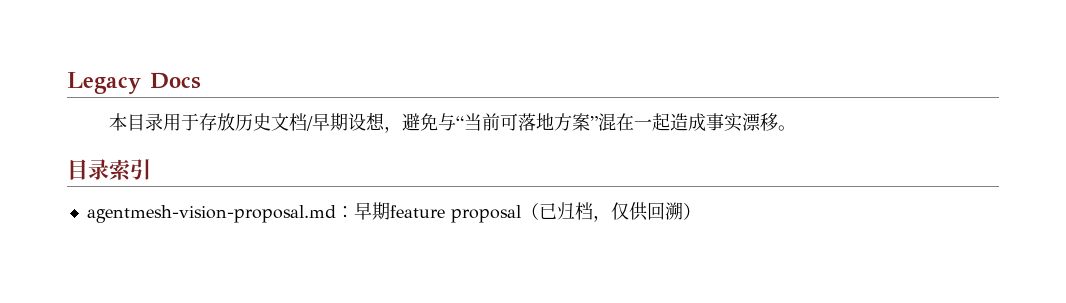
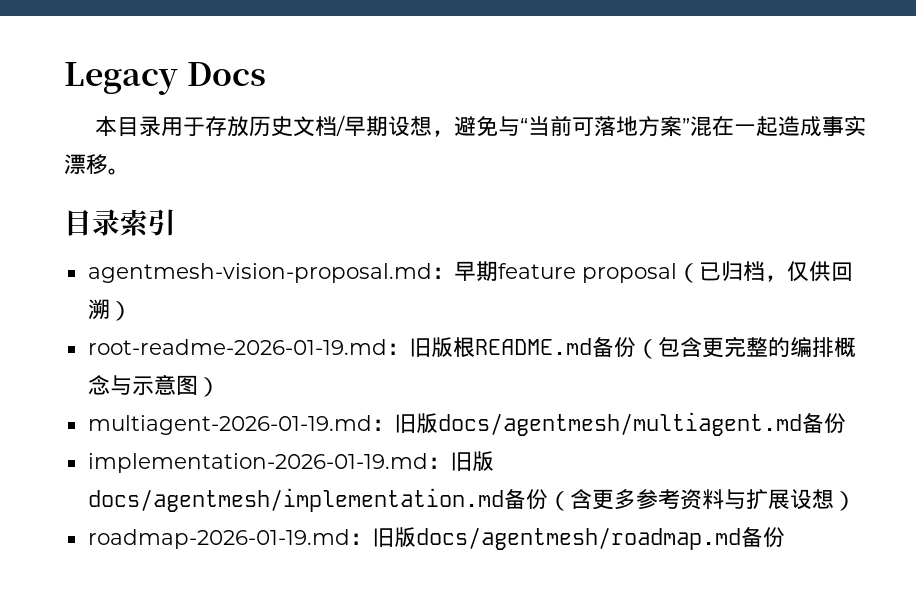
(701, 211) none -> [87,336,856,359] [87,374,220,397] [87,412,846,436] [87,451,494,473] [87,488,856,512] [87,527,785,550] // root-readme-2026-01-19.md：旧版根README.md备份（包含更完整的编排概念与示意图） // multiagent-2026-01-19.md：旧版docs/agentmesh/multiagent.md备份 // implementation-2026-01-19.md：旧版docs/agentmesh/implementation.md备份（含更多参考资料与扩展设想） // roadmap-2026-01-19.md：旧版docs/agentmesh/roadmap.md备份

